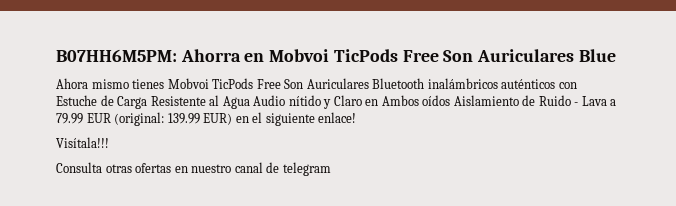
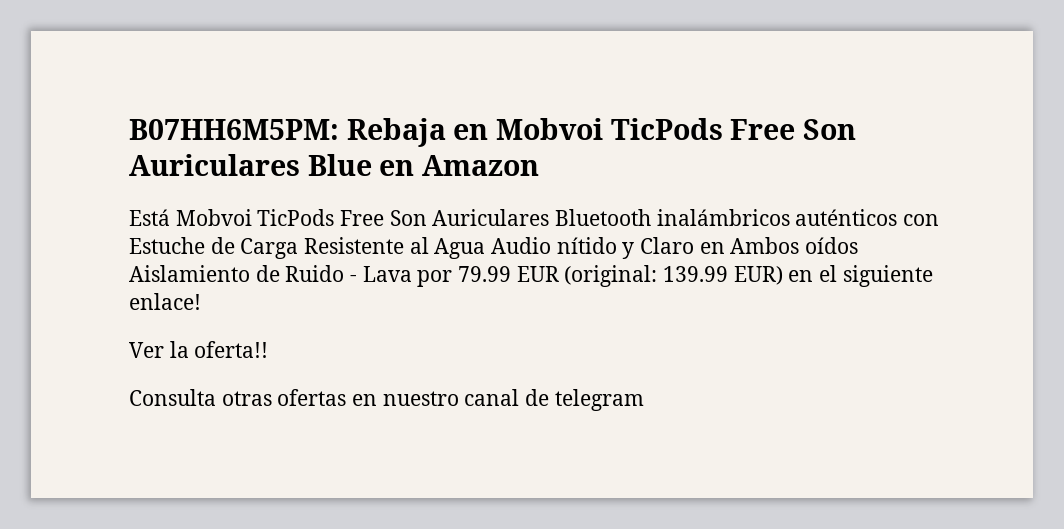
[180,49,241,62] Ahorra -> [346,118,446,147] Rebaja
[56,78,165,89] // Ahora mismo tienes -> [379,155,540,176] [129,209,170,226] en Amazon // Está
[610,99,617,106] a -> [417,270,453,287] por
[56,137,109,148] Visítala!!! -> [129,341,269,358] Ver la oferta!!

